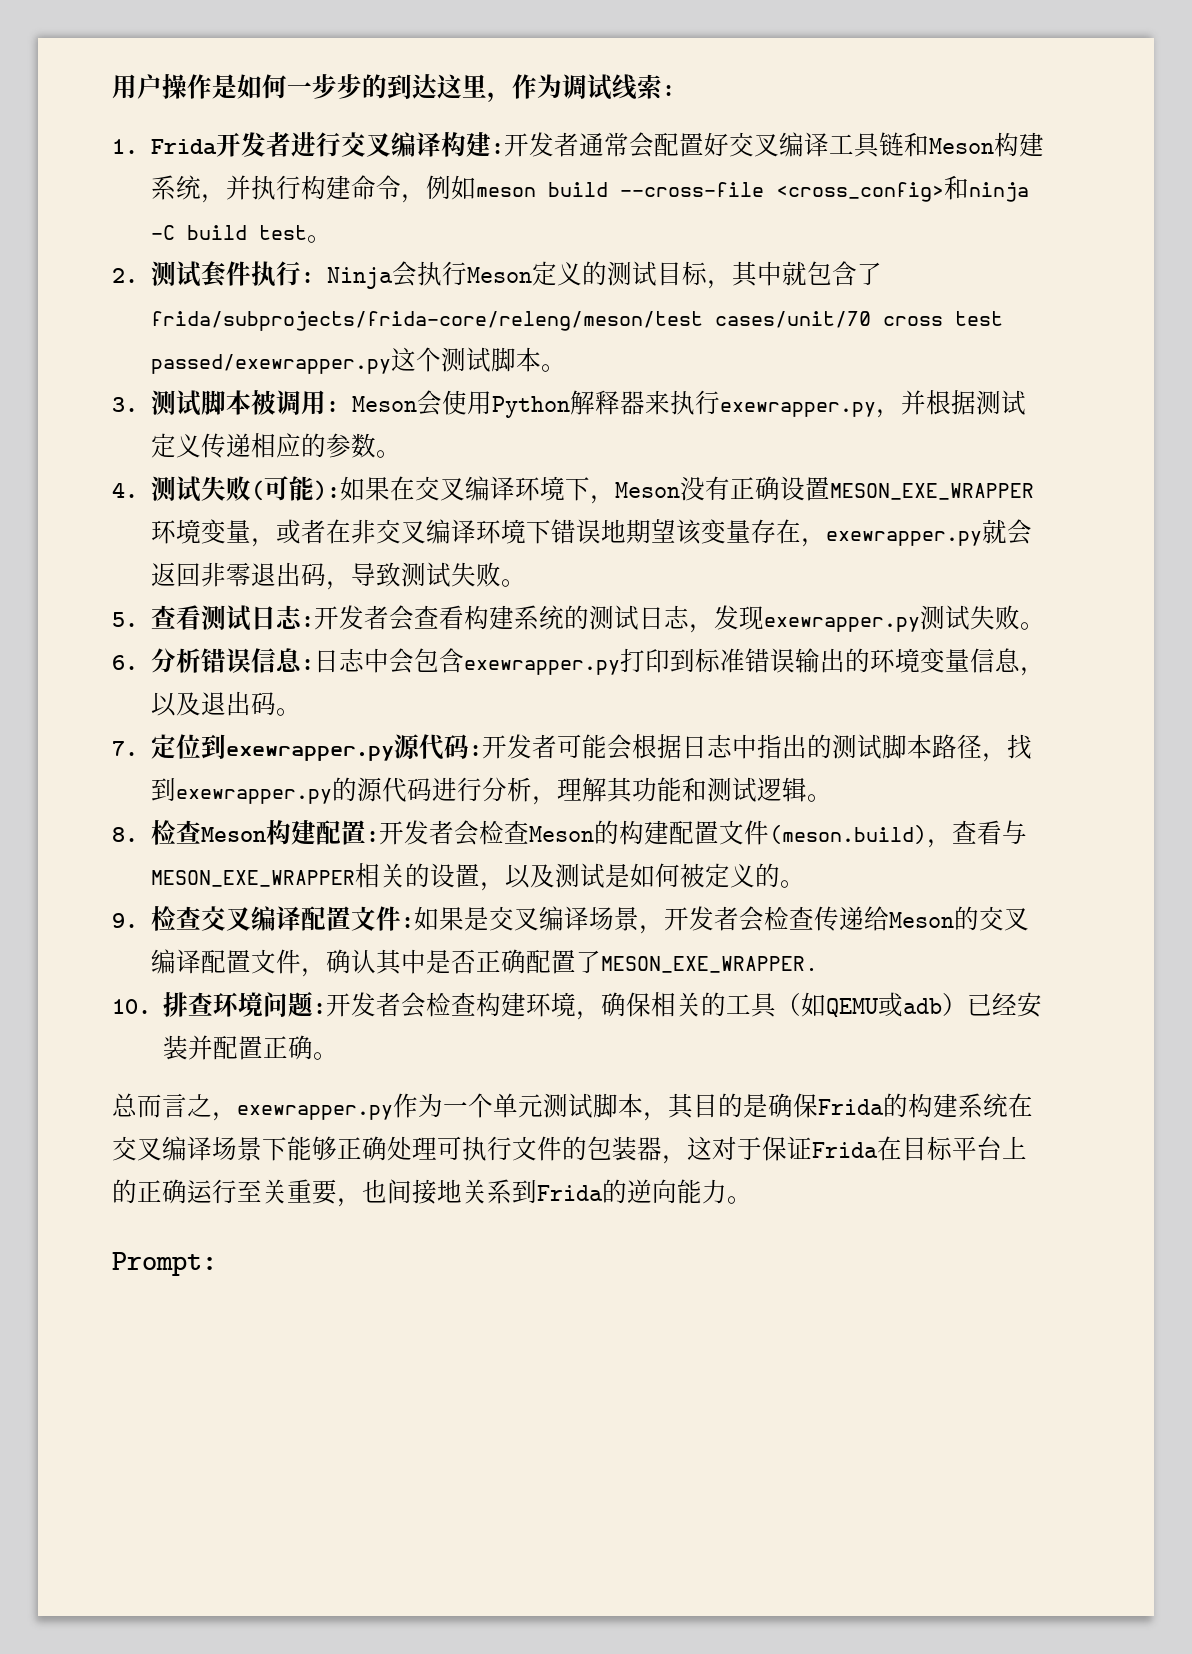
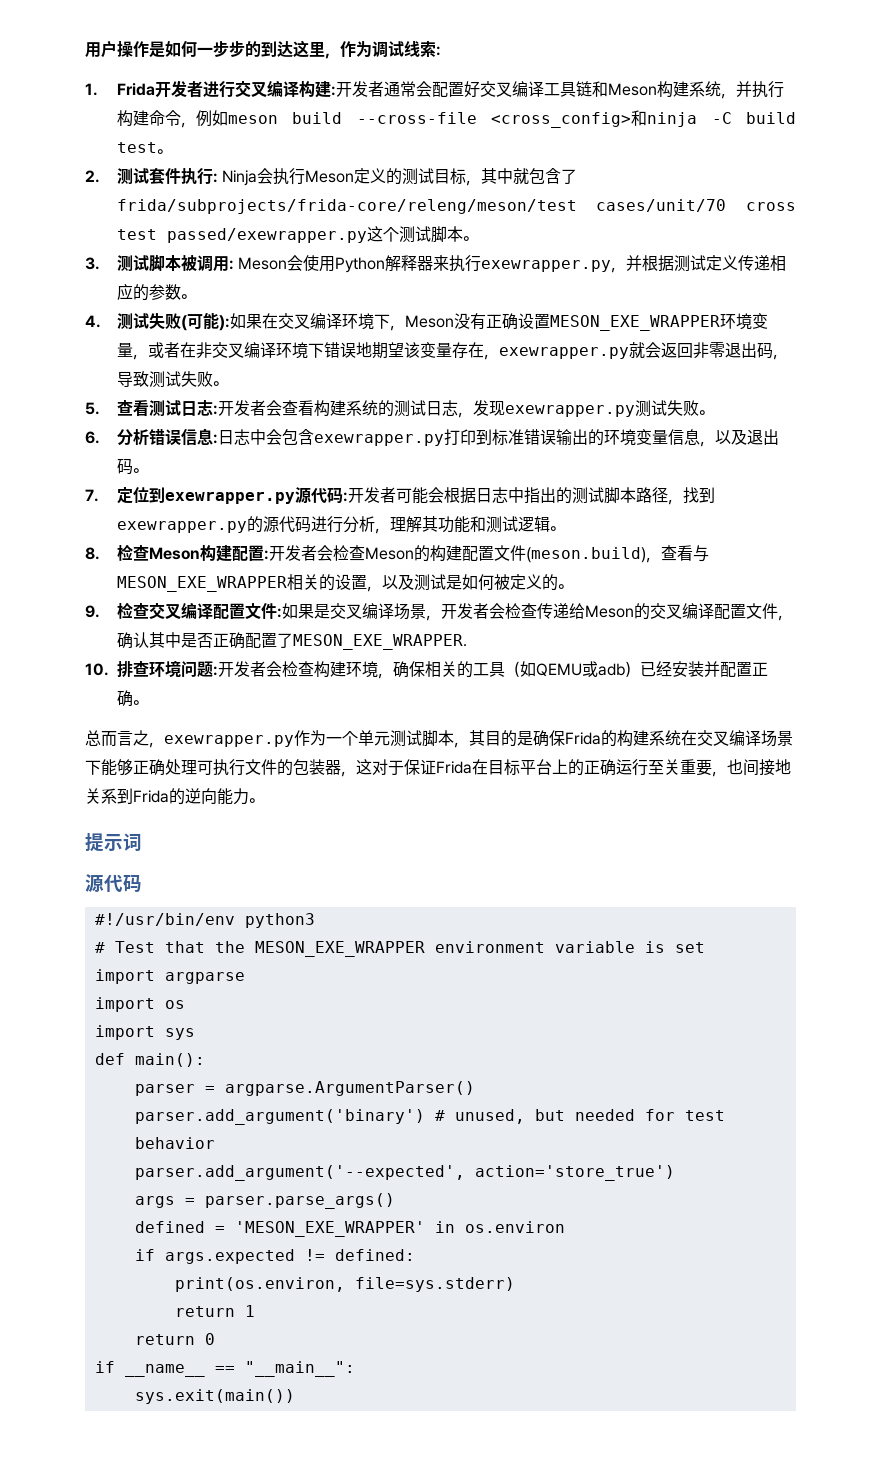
[112,1252,217,1276] Prompt: -> [85,832,142,852] [85,874,142,893] [94,913,315,928] [94,941,705,957] [94,969,245,984] [94,997,185,1012] [94,1025,195,1040] [94,1053,205,1067] [134,1081,475,1096] [134,1109,725,1125] [134,1137,215,1149] [134,1165,675,1181] [134,1193,395,1209] [134,1221,565,1237] [134,1249,415,1264] [174,1277,515,1292] [174,1305,255,1317] [134,1333,215,1345] [94,1361,355,1377] [134,1389,295,1404] 提示词 // 源代码 // #!/usr/bin/env python3 // # Test that the MESON_EXE_WRAPPER environment variable is set // import argparse // import os // import sys // def main(): // parser = argparse.ArgumentParser() // parser.add_argument('binary') # unused, but needed for test behavior // parser.add_argument('--expected', action='store_true') // args = parser.parse_args() // defined = 'MESON_EXE_WRAPPER' in os.environ // if args.expected != defined: // print(os.environ, file=sys.stderr) // return 1 // return 0 // if __name__ == "__main__": // sys.exit(main())

